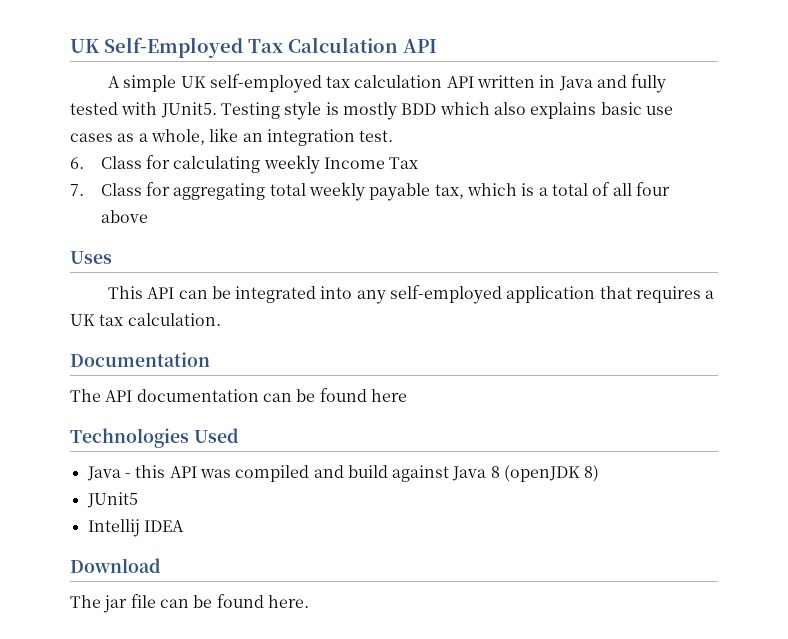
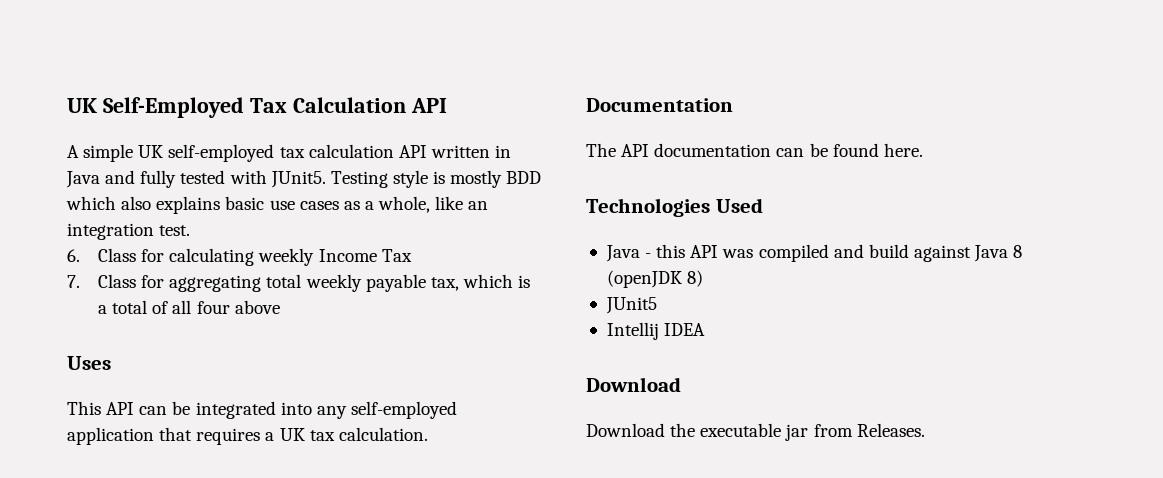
[370,389,407,402] here -> [883,143,923,157] here.
[70,594,309,613] The jar file can be found here. -> [586,423,925,441] Download the executable jar from Releases.

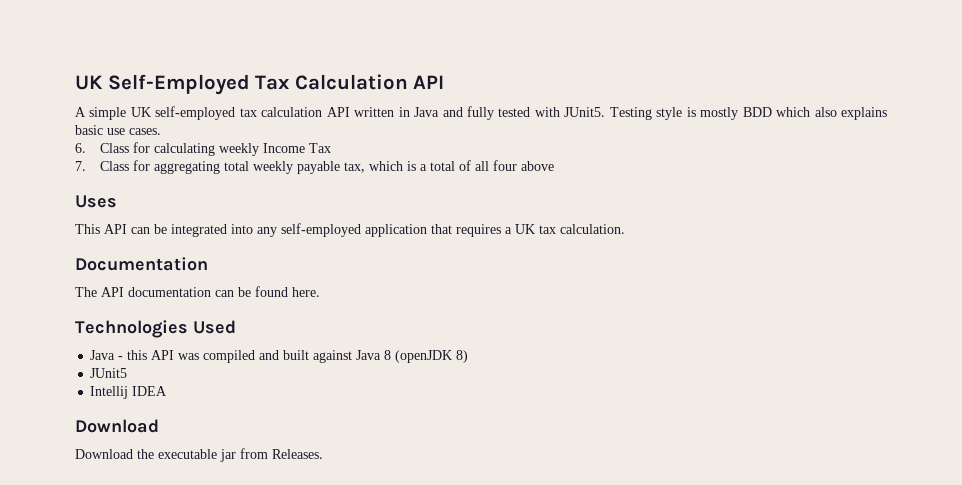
[299,196,489,213] [67,223,191,240] cases as a whole, like an integration test. -> [129,128,161,135] cases.
[868,244,909,258] build -> [283,350,310,360] built

